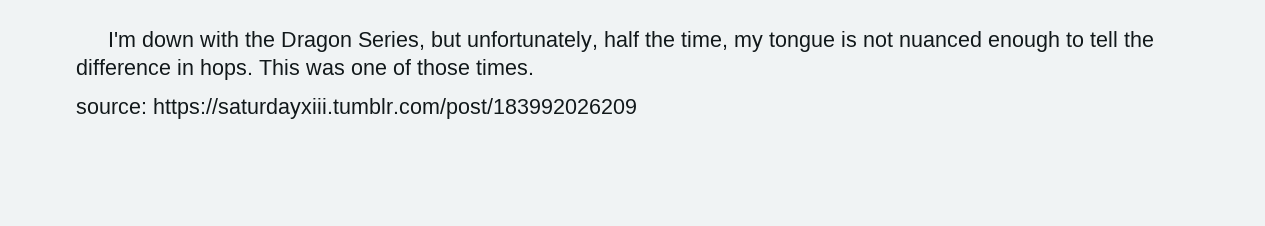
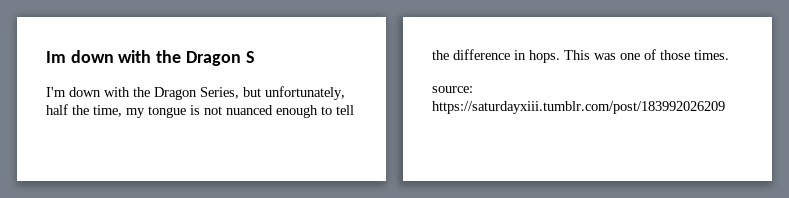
(107, 39) none -> [46,50,255,66] Im down with the Dragon S //

